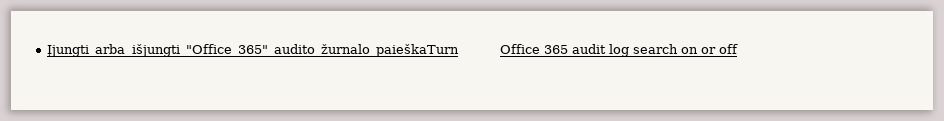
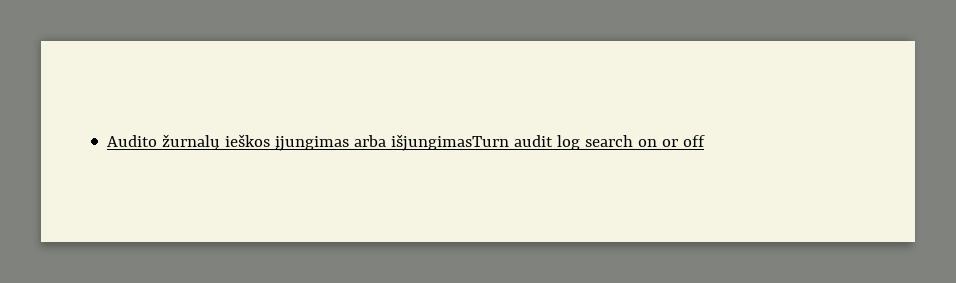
[47,44,569,57] Įjungti arba išjungti "Office 365" audito žurnalo paieškaTurn Office 365 -> [107,134,510,151] Audito žurnalų ieškos įjungimas arba išjungimasTurn

